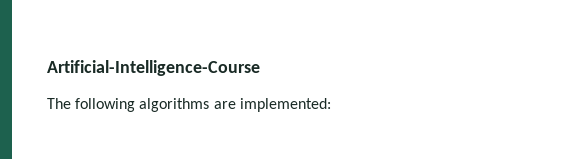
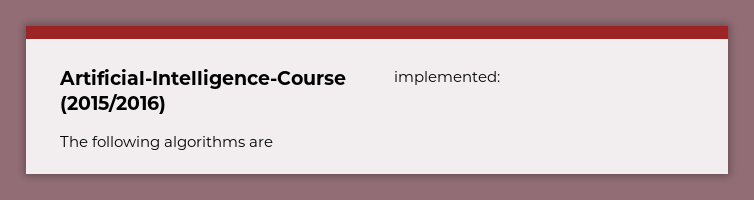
(260, 68) none -> [60,94,166,114] (2015/2016)

